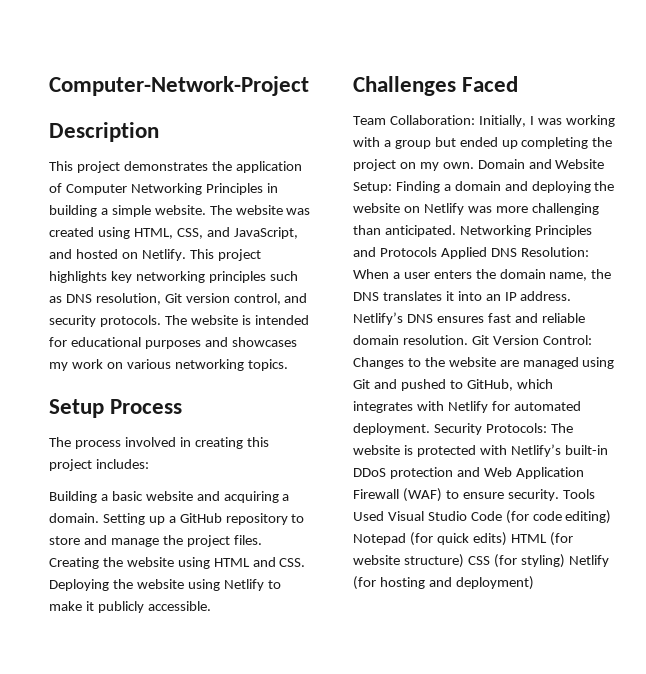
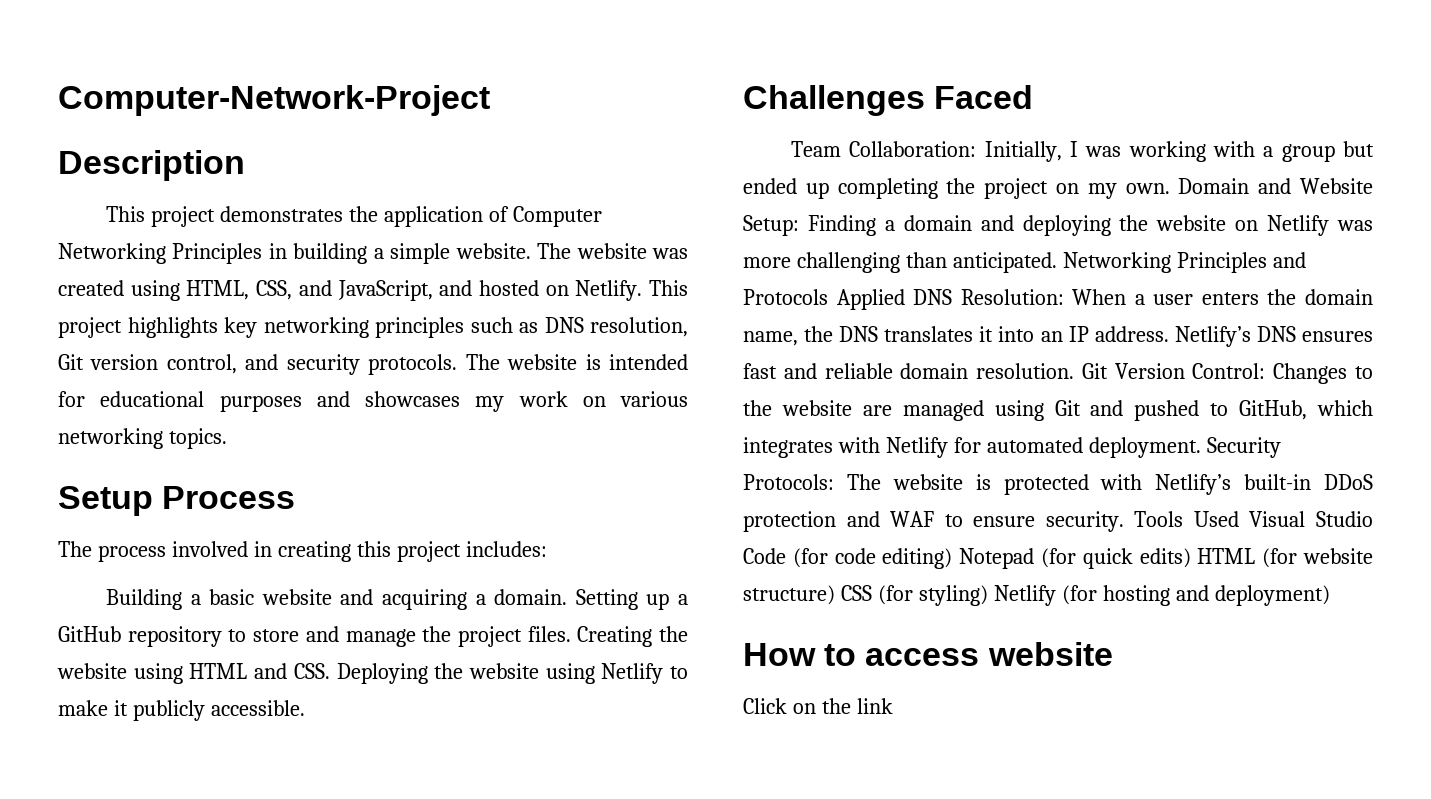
[483,467,584,479] [353,488,442,502] Web Application Firewall (WAF) -> [890,511,935,527] WAF
(534, 583) none -> [743,642,1113,666] [743,698,893,714] // How to access website // Click on the link

